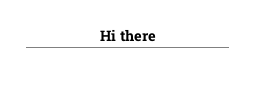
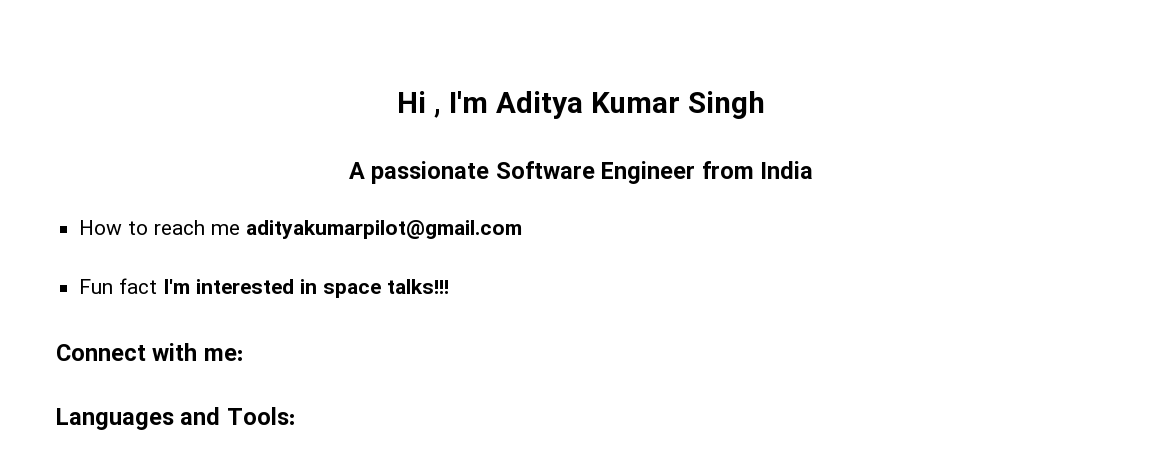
[119,29,156,42] there -> [434,91,765,119] [349,161,813,184] [79,220,523,239] [79,278,450,298] [56,343,244,361] [56,407,296,430] , I'm Aditya Kumar Singh // A passionate Software Engineer from India // How to reach me adityakumarpilot@gmail.com // Fun fact I'm interested in space talks!!! // Connect with me: // Languages and Tools:

